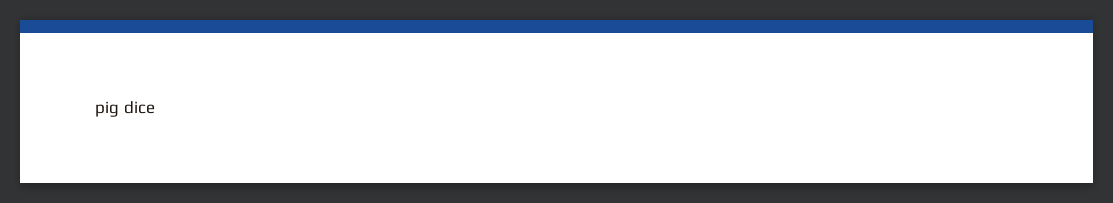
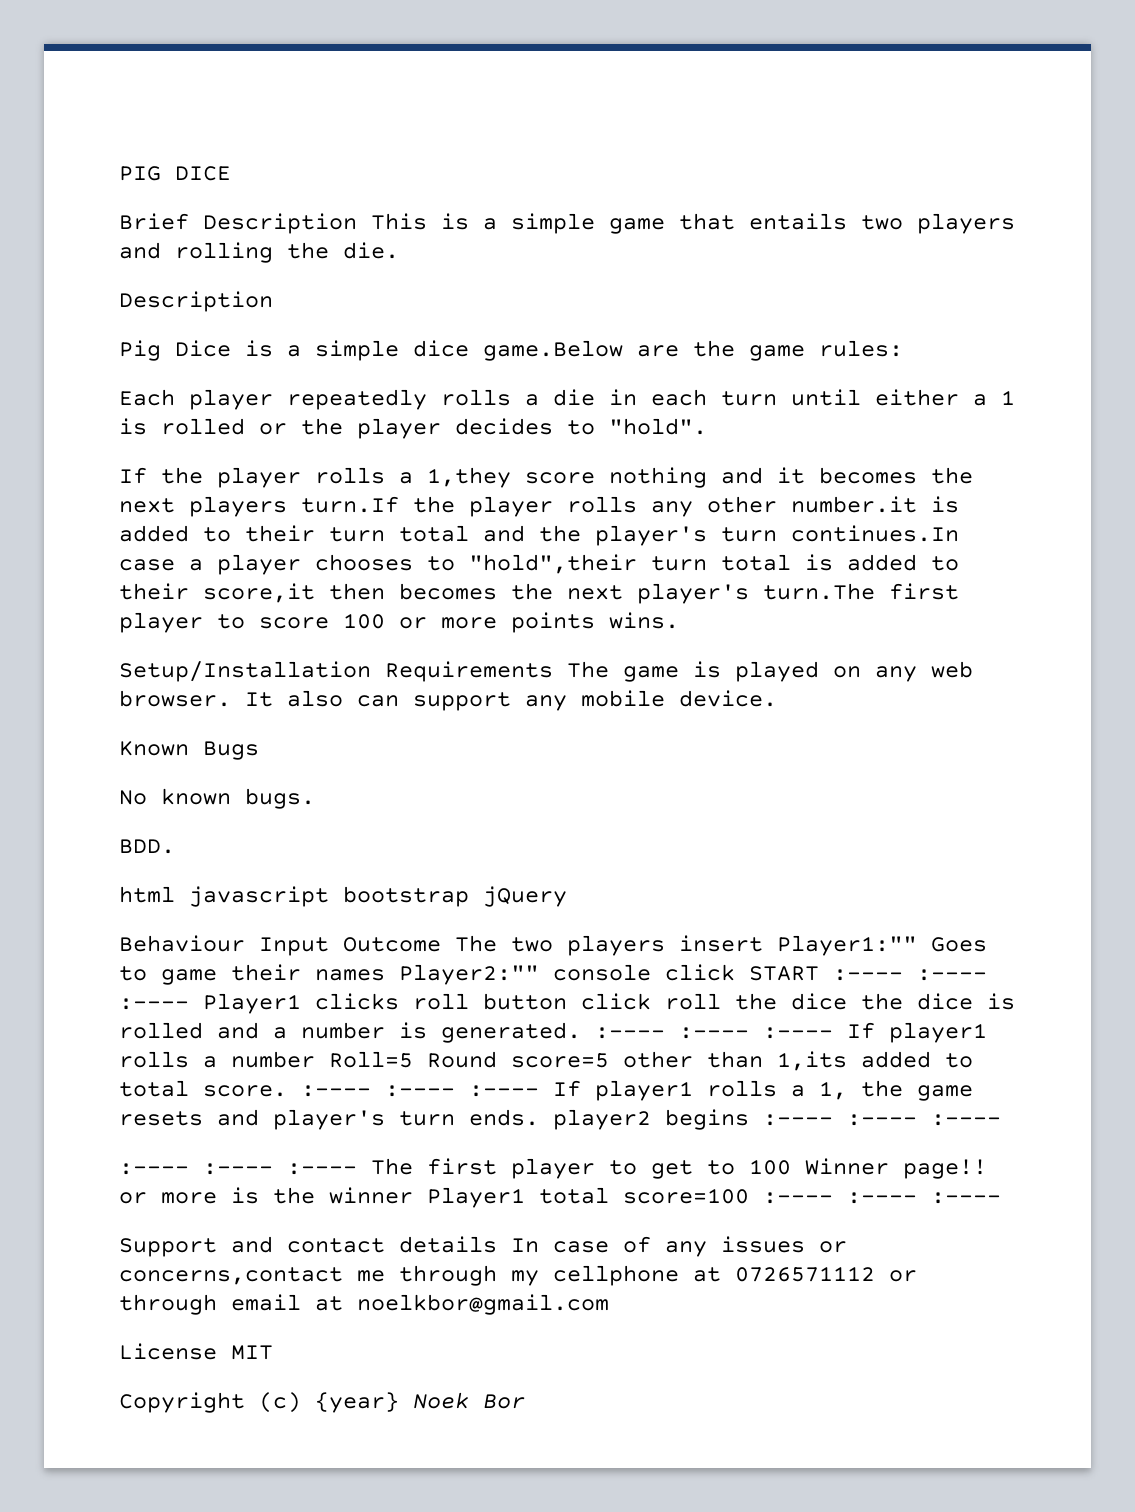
[95,101,155,117] pig dice -> [119,166,231,181] [119,213,1015,234] [119,242,399,263] [119,291,273,312] [119,340,903,361] [119,389,1015,410] [119,418,707,439] [119,467,973,488] [119,496,959,517] [119,525,959,546] [119,554,959,575] [119,583,959,604] [119,612,679,633] [119,661,973,682] [119,690,777,711] [119,741,259,760] [119,788,315,809] [119,839,175,854] [119,886,567,907] [119,935,987,956] [119,964,987,985] [119,993,1015,1014] [119,1022,987,1043] [119,1051,973,1071] [119,1080,973,1101] [119,1109,1001,1130] [119,1158,987,1179] [119,1187,1001,1208] [119,1236,847,1257] [119,1265,917,1286] [119,1294,609,1315] [119,1343,273,1360] [119,1392,525,1413] PIG DICE // Brief Description This is a simple game that entails two players and rolling the die. // Description // Pig Dice is a simple dice game.Below are the game rules: // Each player repeatedly rolls a die in each turn until either a 1 is rolled or the player decides to "hold". // If the player rolls a 1,they score nothing and it becomes the next players turn.If the player rolls any other number.it is added to their turn total and the player's turn continues.In case a player chooses to "hold",their turn total is added to their score,it then becomes the next player's turn.The first player to score 100 or more points wins. // Setup/Installation Requirements The game is played on any web browser. It also can support any mobile device. // Known Bugs // No known bugs. // BDD. // html javascript bootstrap jQuery // Behaviour Input Outcome The two players insert Player1:"" Goes to game their names Player2:"" console click START :---- :---- :---- Player1 clicks roll button click roll the dice the dice is rolled and a number is generated. :---- :---- :---- If player1 rolls a number Roll=5 Round score=5 other than 1,its added to total score. :---- :---- :---- If player1 rolls a 1, the game resets and player's turn ends. player2 begins :---- :---- :---- // :---- :---- :---- The first player to get to 100 Winner page!! or more is the winner Player1 total score=100 :---- :---- :---- // Support and contact details In case of any issues or concerns,contact me through my cellphone at 0726571112 or through email at noelkbor@gmail.com // License MIT // Copyright (c) {year} Noek Bor

